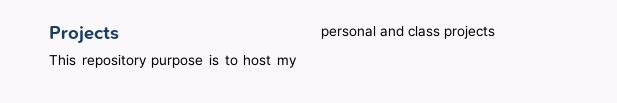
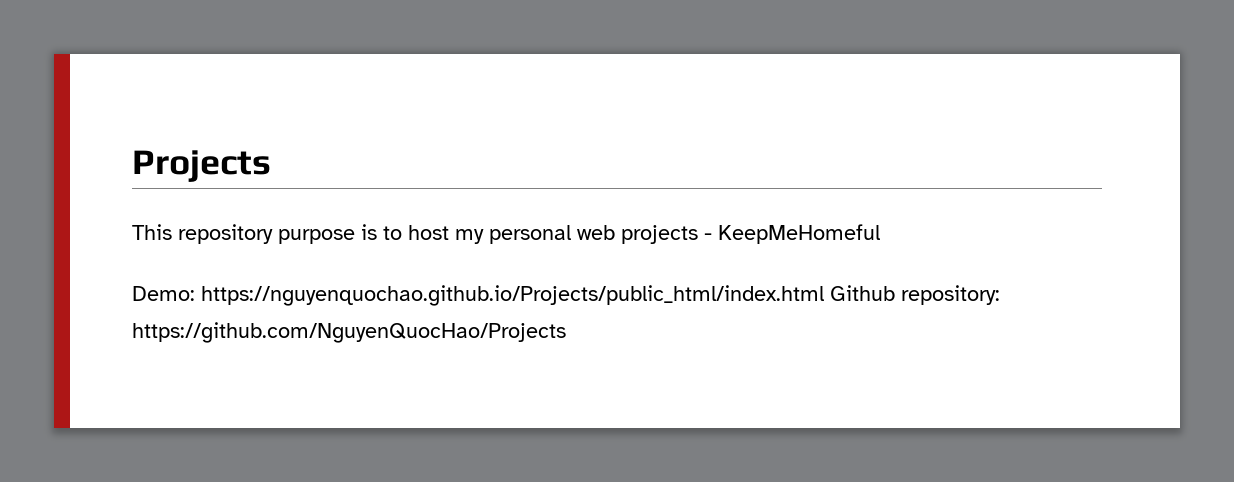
[380,25,495,39] and class projects -> [577,224,880,244] [132,285,1000,306] [132,322,566,343] web projects - KeepMeHomeful // Demo: https://nguyenquochao.github.io/Projects/public_html/index.html Github repository: https://github.com/NguyenQuocHao/Projects

